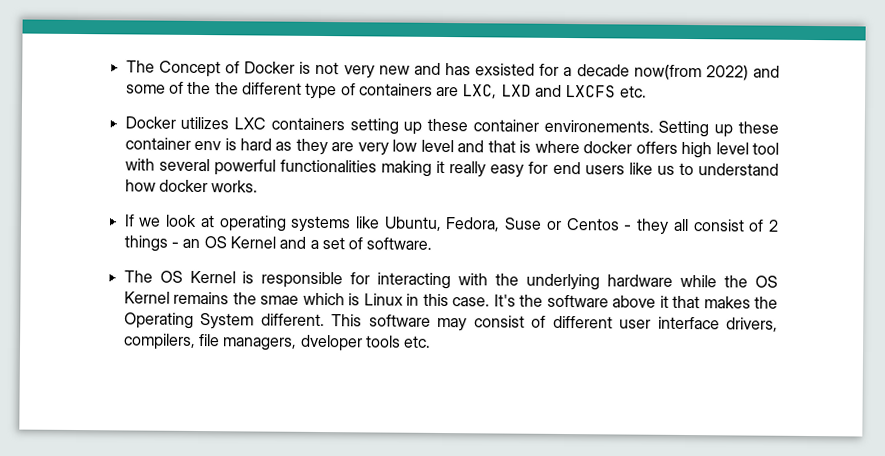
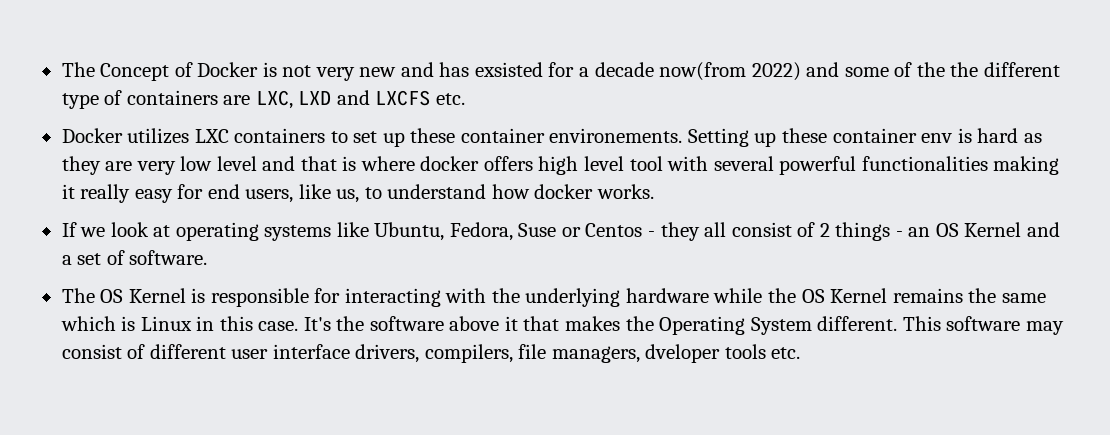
[349,118,399,135] setting -> [330,131,378,143] to set
[584,162,675,175] users like us -> [245,184,360,203] users, like us,
[260,295,300,305] smae -> [1001,293,1046,303] same

